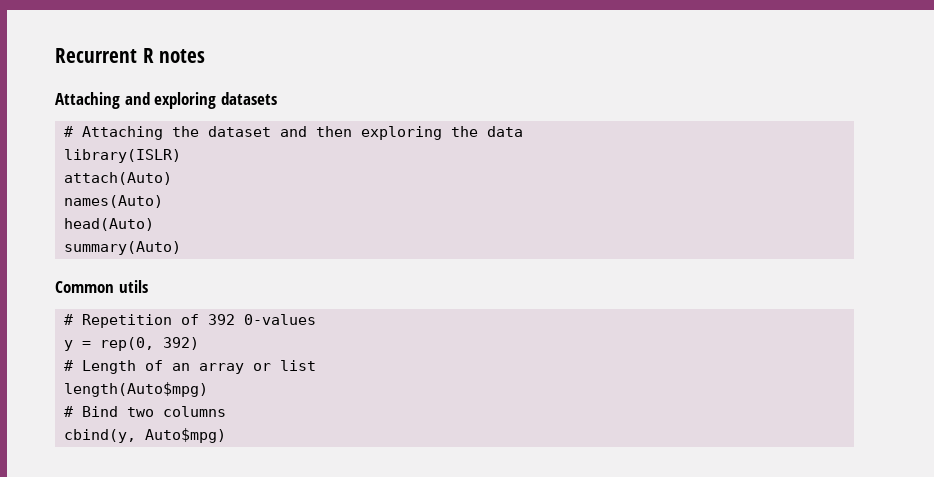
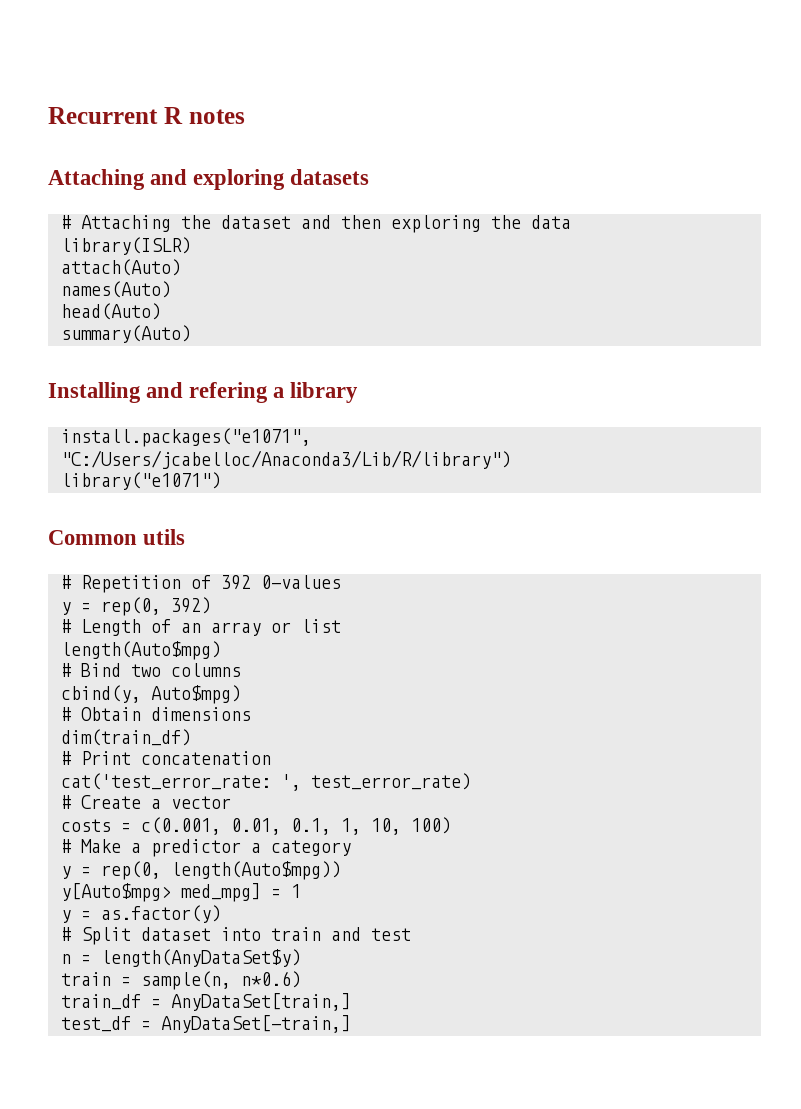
(181, 248) none -> [48,382,359,403] [60,428,311,447] [60,450,511,469] [60,472,221,490] // Installing and refering a library // install.packages("e1071", "C:/Users/jcabelloc/Anaconda3/Lib/R/library") // library("e1071")
(226, 435) none -> [60,707,251,721] [60,729,191,746] [60,751,271,765] [60,773,471,791] [60,795,231,809] [60,817,451,835] [60,839,351,857] [60,861,341,880] [60,883,301,902] [60,905,221,923] [60,927,411,945] [60,949,301,967] [60,971,301,990] [60,993,351,1011] [60,1015,351,1033] // # Obtain dimensions // dim(train_df) // # Print concatenation // cat('test_error_rate: ', test_error_rate) // # Create a vector // costs = c(0.001, 0.01, 0.1, 1, 10, 100) // # Make a predictor a category // y = rep(0, length(Auto$mpg)) // y[Auto$mpg> med_mpg] = 1 // y = as.factor(y) // # Split dataset into train and test // n = length(AnyDataSet$y) // train = sample(n, n*0.6) // train_df = AnyDataSet[train,] // test_df = AnyDataSet[-train,]

